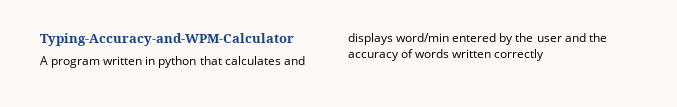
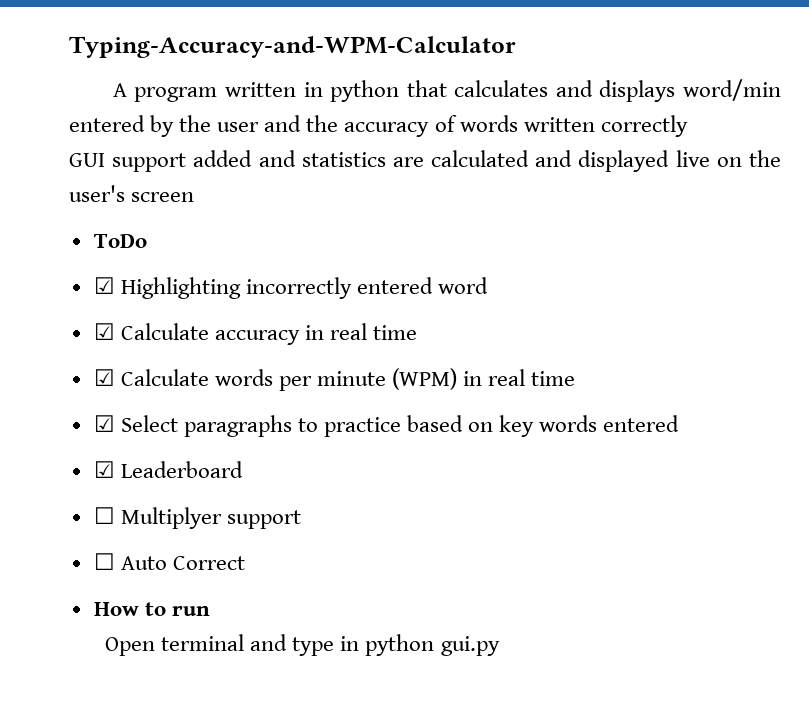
(545, 55) none -> [69,150,781,172] [69,185,195,202] [93,234,147,248] [93,277,489,299] [93,323,418,345] [93,368,576,391] [93,415,680,437] [93,461,243,478] [93,507,301,529] [93,553,245,570] [93,602,210,616] [105,634,500,656] // GUI support added and statistics are calculated and displayed live on the user's screen // ToDo // ☑ Highlighting incorrectly entered word // ☑ Calculate accuracy in real time // ☑ Calculate words per minute (WPM) in real time // ☑ Select paragraphs to practice based on key words entered // ☑ Leaderboard // ☐ Multiplyer support // ☐ Auto Correct // How to run // Open terminal and type in python gui.py

